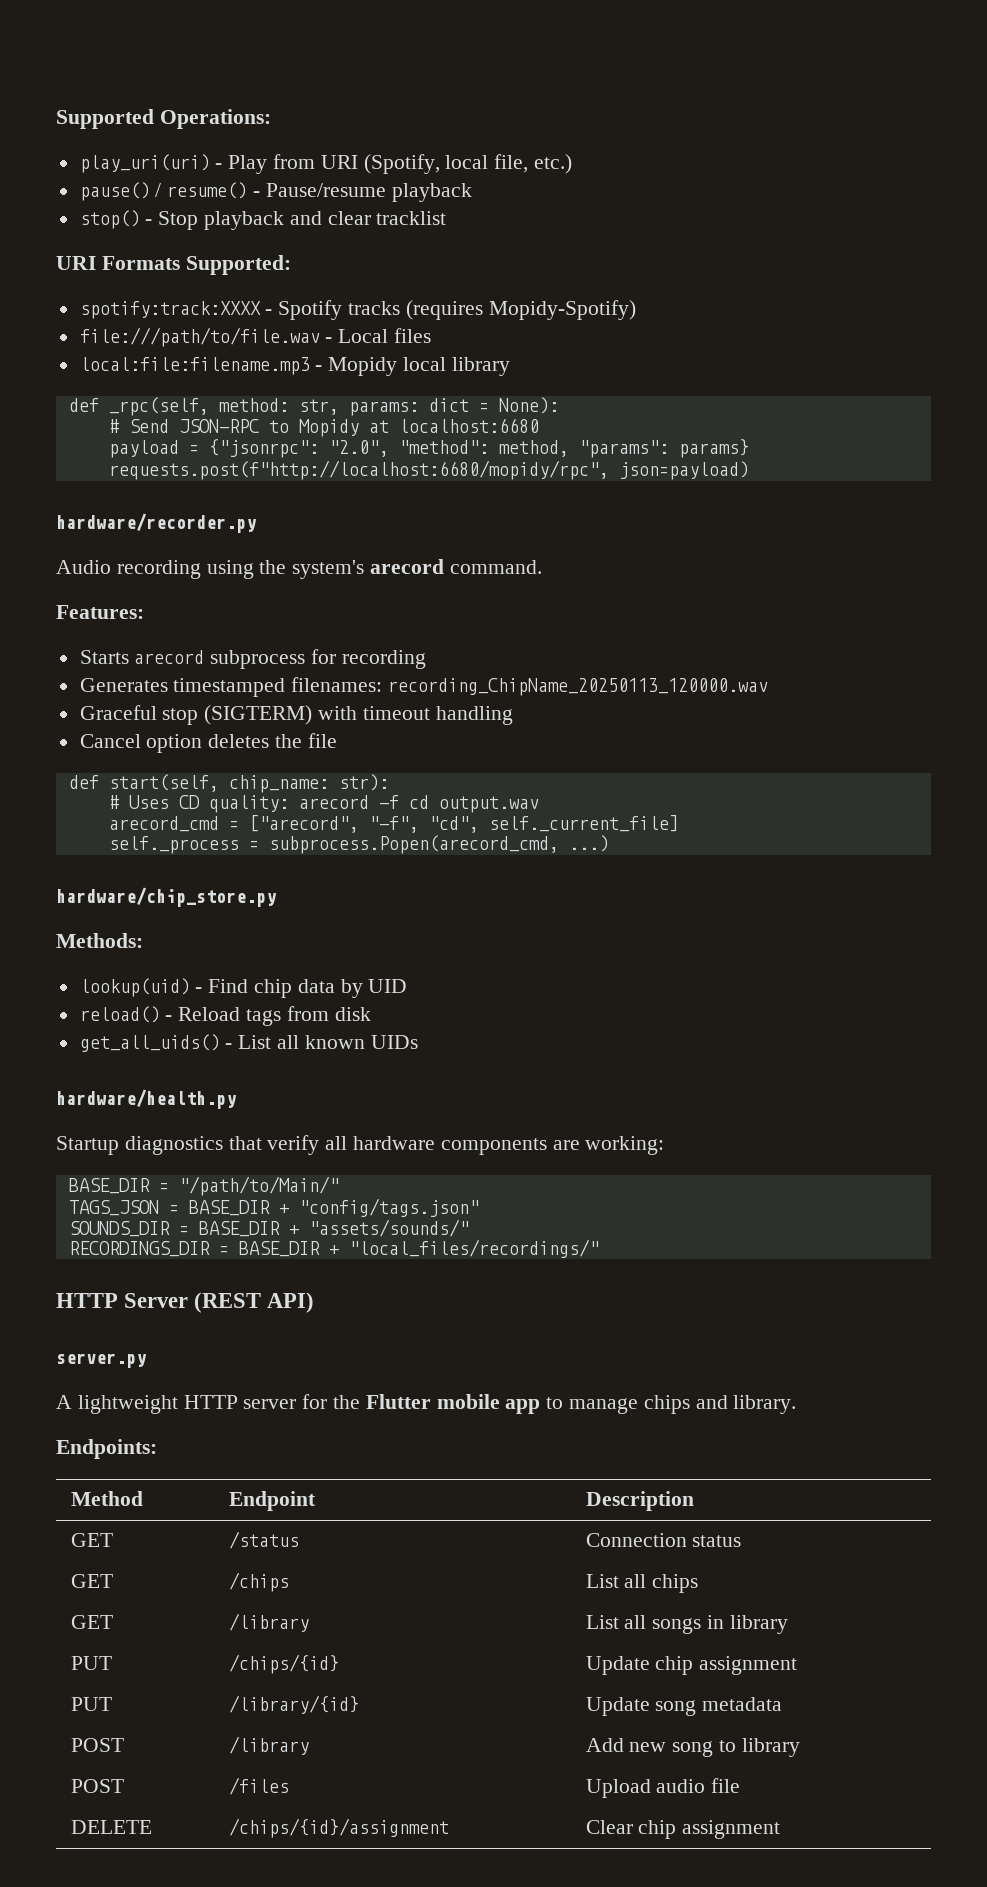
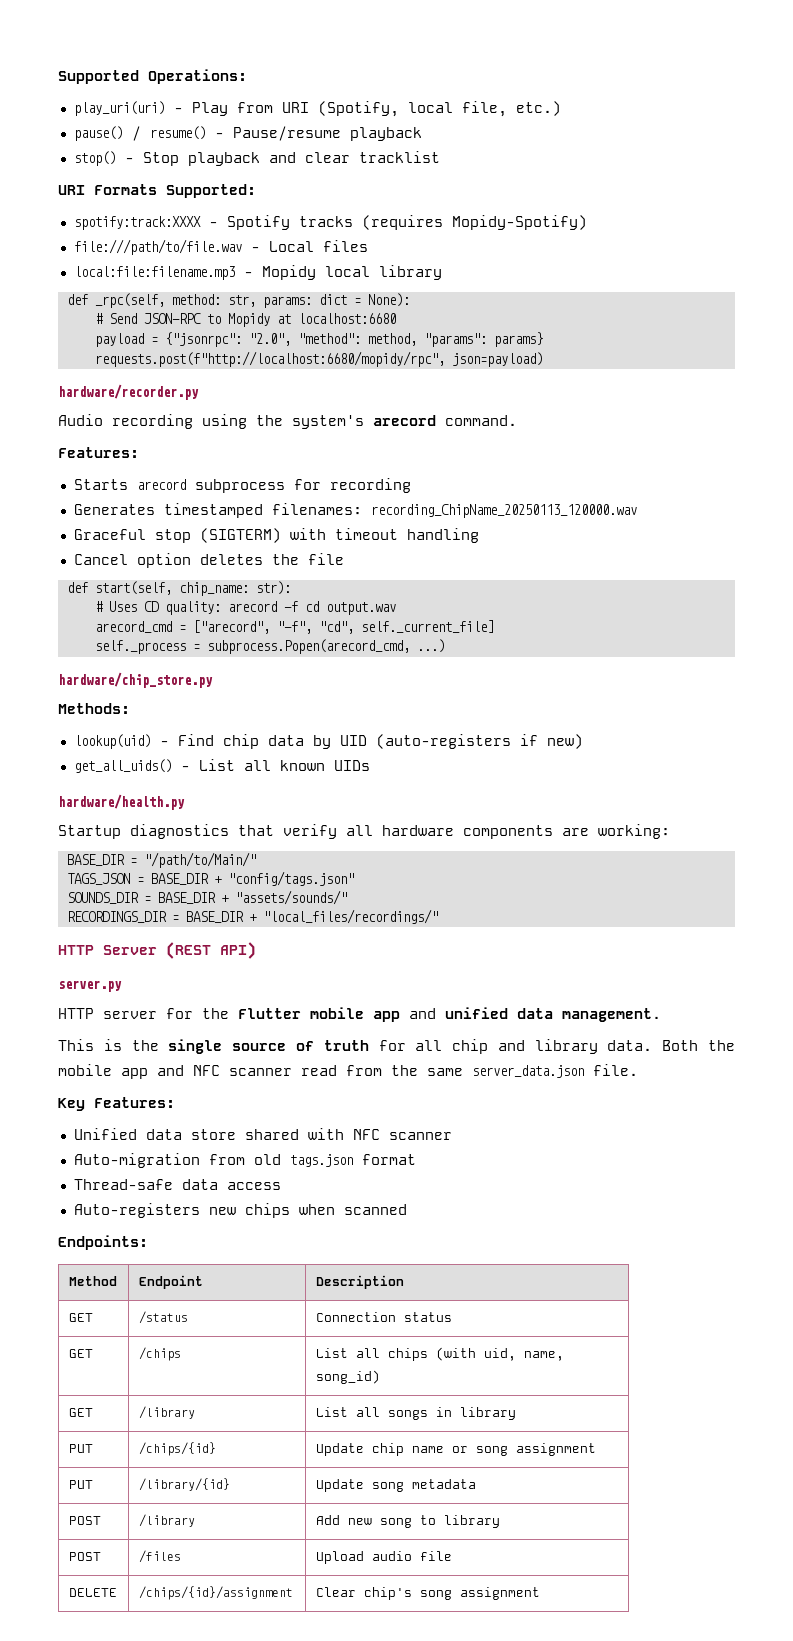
[79,1006,371,1026] // reload() - Reload tags from disk -> [375,734,583,749] (auto-registers if new)
[56,1395,178,1414] A lightweight -> (122, 986) none
[546,1395,797,1414] to manage chips and library. -> [409,1007,661,1022] [58,1039,736,1054] [58,1064,638,1079] [58,1097,175,1111] [73,1128,452,1140] [73,1153,416,1168] [73,1179,281,1190] [73,1203,407,1218] and unified data management. // This is the single source of truth for all chip and library data. Both the mobile app and NFC scanner read from the same server_data.json file. // Key Features: // Unified data store shared with NFC scanner // Auto-migration from old tags.json format // Thread-safe data access // Auto-registers new chips when scanned
(699, 1583) none -> [435,1347,564,1361] [315,1370,380,1384] (with uid, name, song_id)
(694, 1665) none -> [411,1446,508,1456] name or song
[638,1820,677,1839] chip -> [363,1587,452,1600] chip's song

